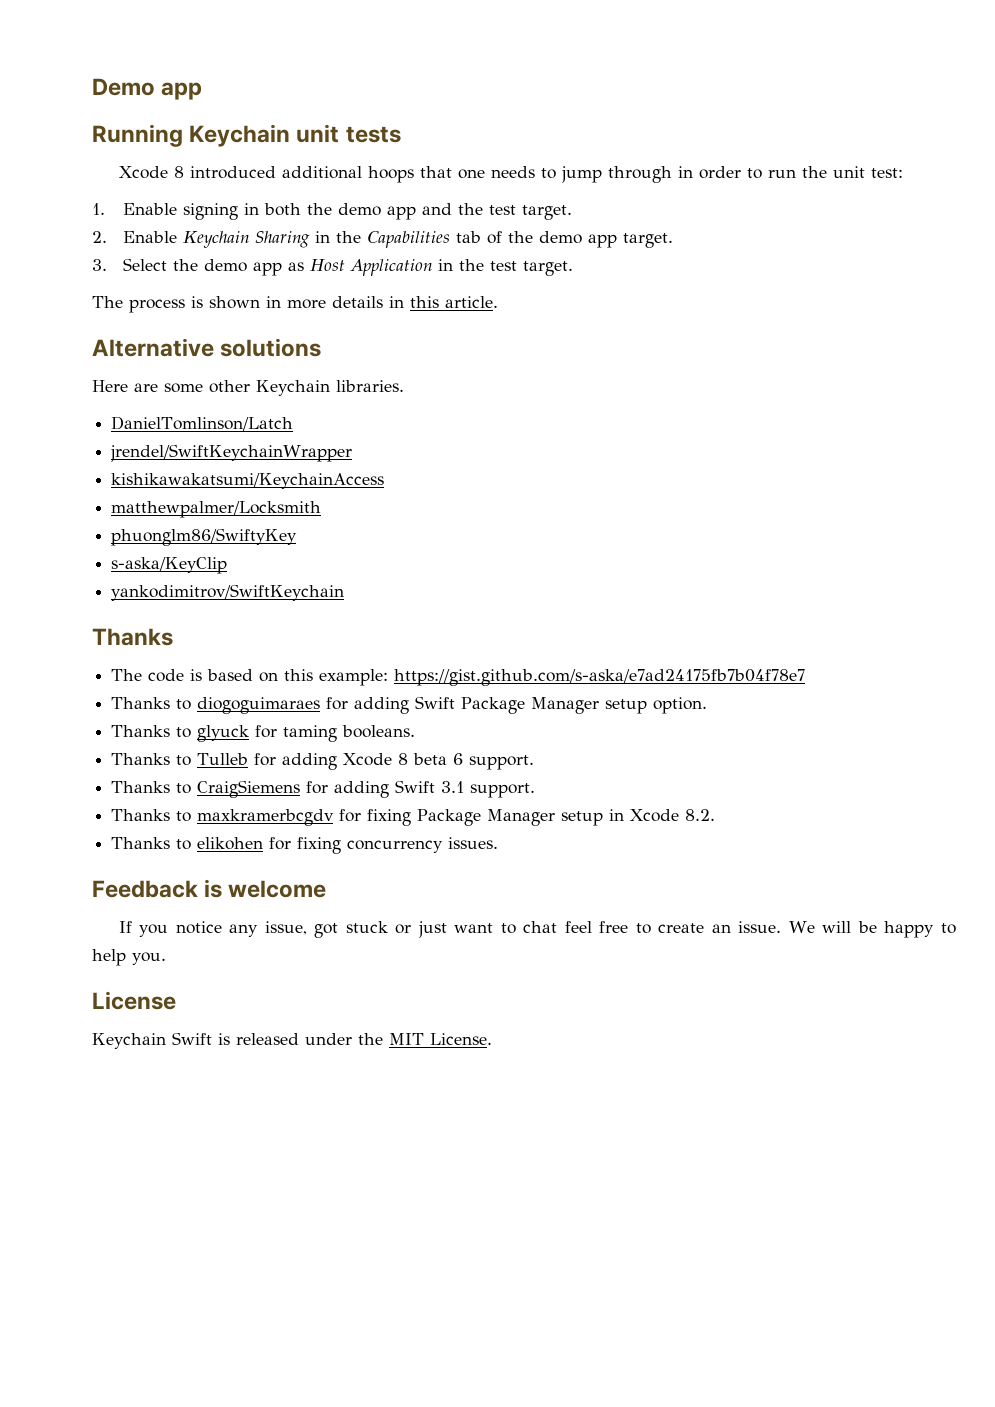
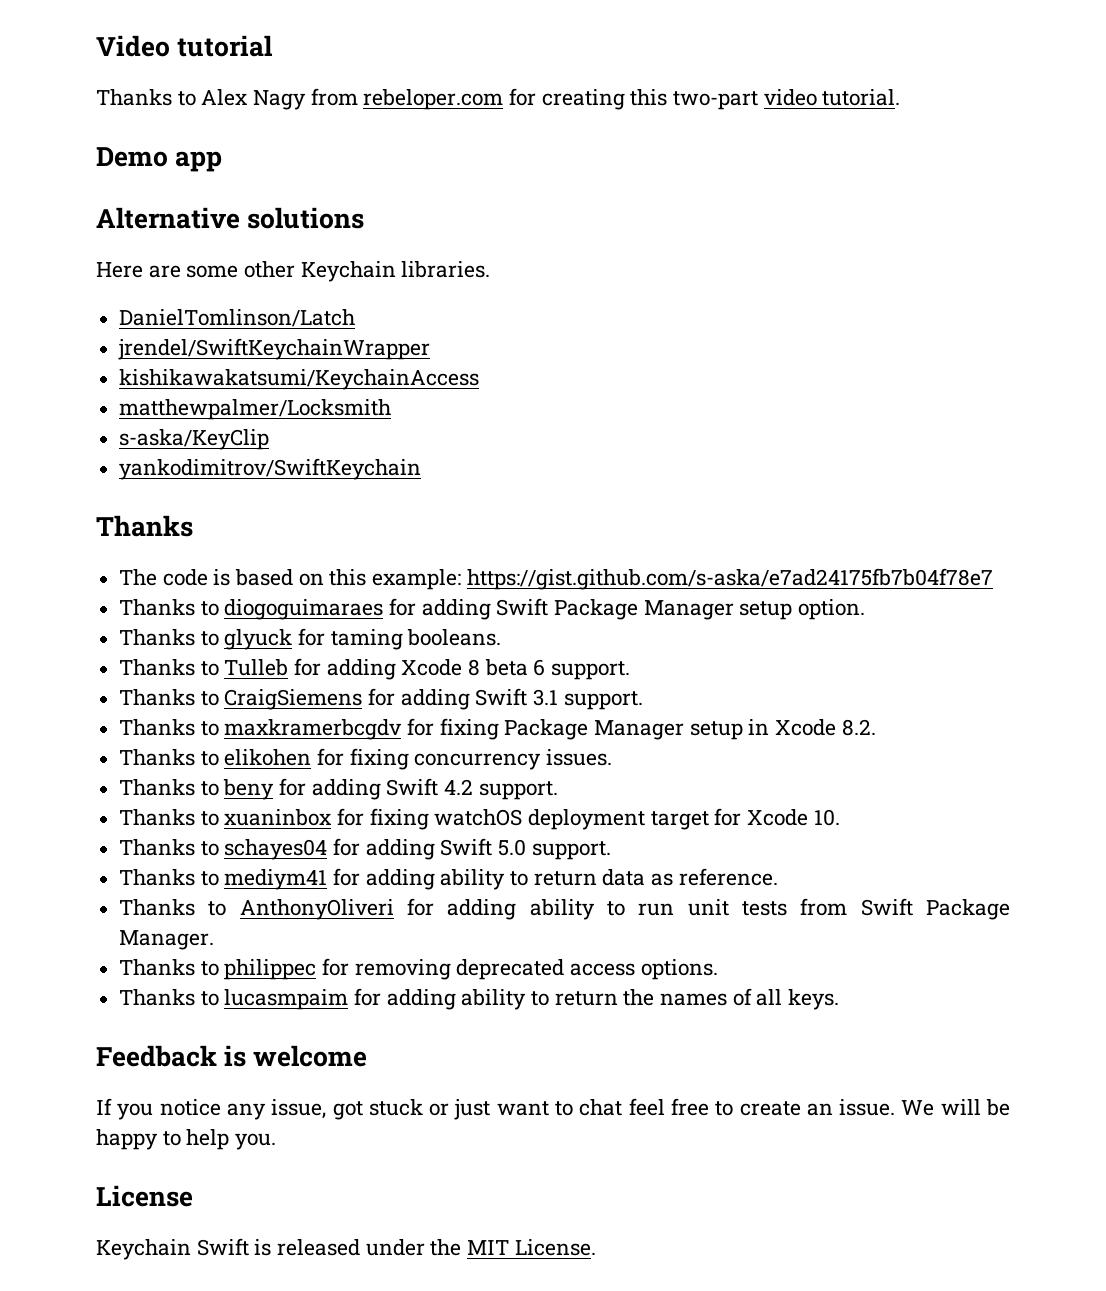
[92,78,203,100] [92,124,401,147] [118,166,903,183] [92,203,572,220] [92,231,673,248] [92,258,573,276] [92,296,498,313] Demo app // Running Keychain unit tests // Xcode 8 introduced additional hoops that one needs to jump through in order to run the unit test: // 1. Enable signing in both the demo app and the test target. // 2. Enable Keychain Sharing in the Capabilities tab of the demo app target. // 3. Select the demo app as Host Application in the test target. // The process is shown in more details in this article. -> [96,35,274,57] [96,88,901,110] [96,147,223,172] Video tutorial // Thanks to Alex Nagy from rebeloper.com for creating this two-part video tutorial. // Demo app
[111,528,298,546] // phuonglm86/SwiftyKey -> (392, 409) none
(499, 843) none -> [119,778,558,800] [119,808,840,830] [119,838,611,860] [119,868,778,890] [119,898,1011,920] [119,930,215,950] [119,958,718,980] [119,988,840,1010] // Thanks to beny for adding Swift 4.2 support. // Thanks to xuaninbox for fixing watchOS deployment target for Xcode 10. // Thanks to schayes04 for adding Swift 5.0 support. // Thanks to mediym41 for adding ability to return data as reference. // Thanks to AnthonyOliveri for adding ability to run unit tests from Swift Package Manager. // Thanks to philippec for removing deprecated access options. // Thanks to lucasmpaim for adding ability to return the names of all keys.

